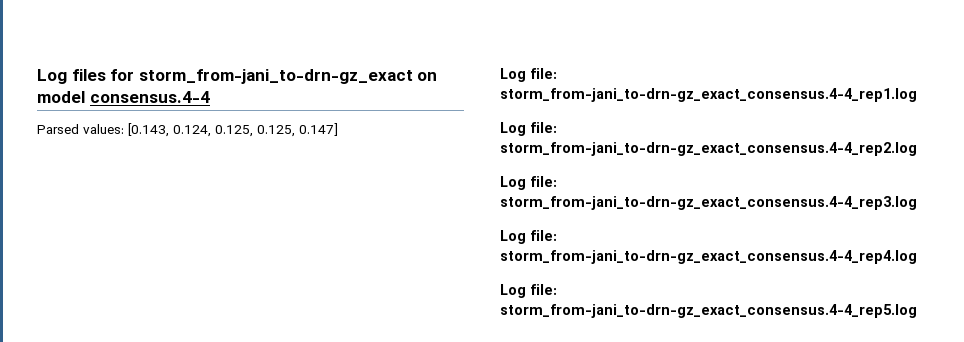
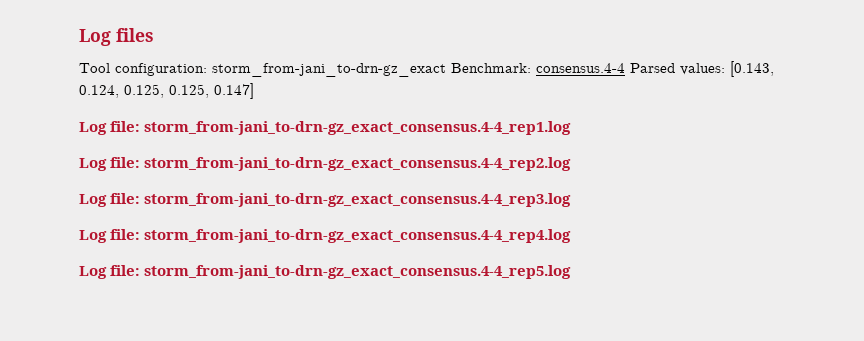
[110,69,438,84] [37,91,85,103] for storm_from-jani_to-drn-gz_exact on model -> [79,63,531,77] // Tool configuration: storm_from-jani_to-drn-gz_exact Benchmark:
(210, 97) // -> (625, 68) none

